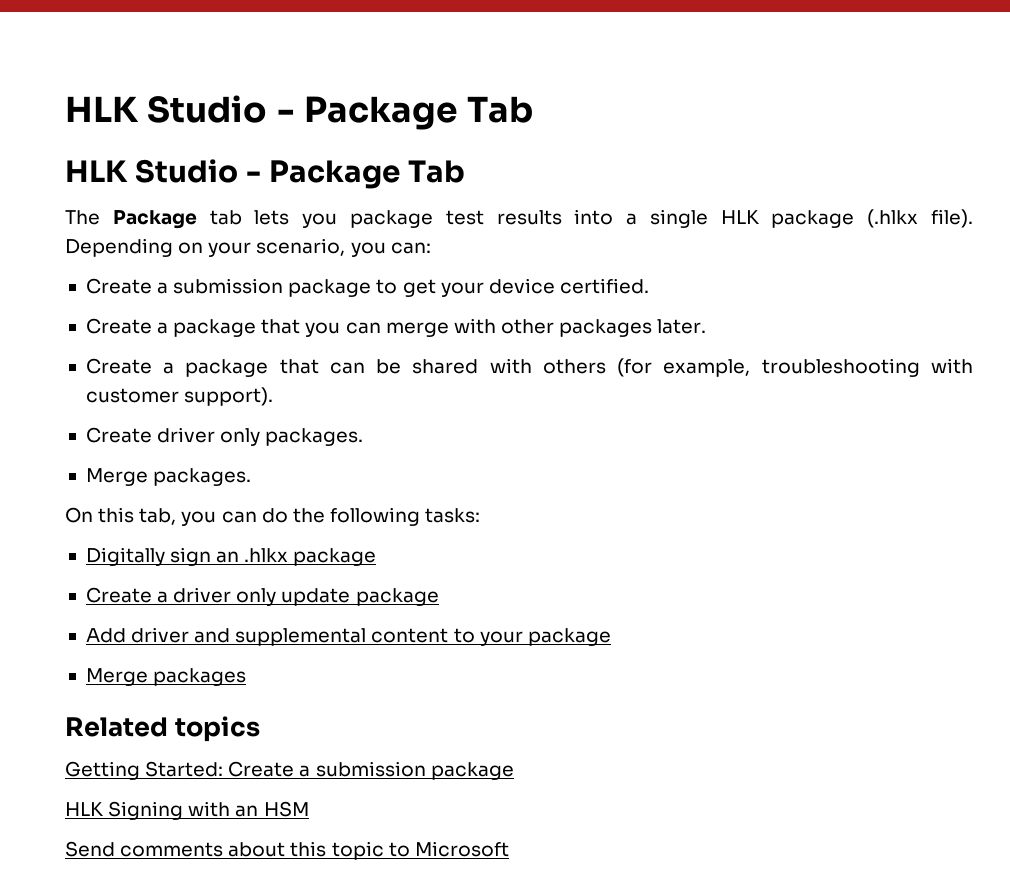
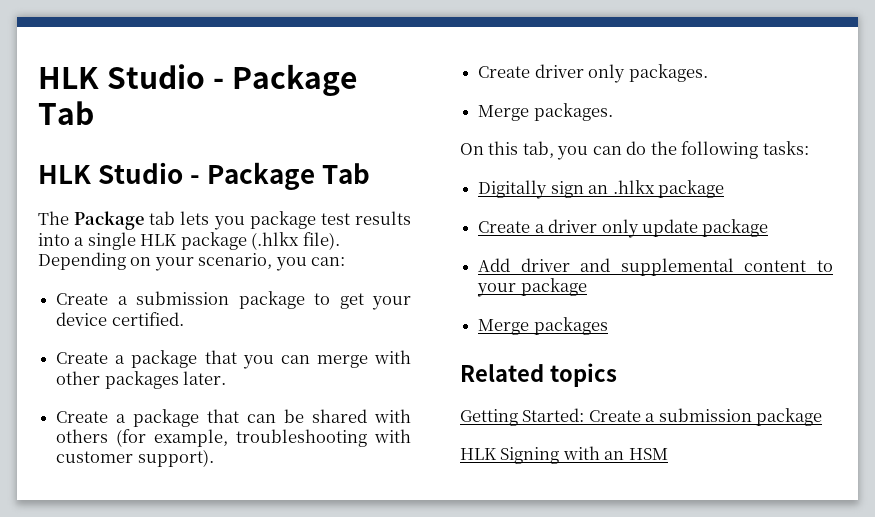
[65,841,509,860] // Send comments about this topic to Microsoft -> (668, 454) none

